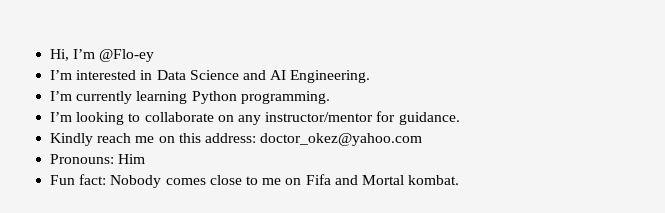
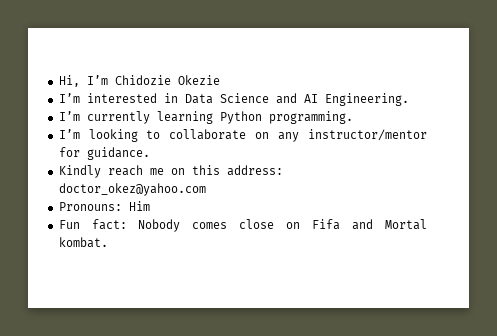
[99,49,155,62] @Flo-ey -> [114,75,220,85] Chidozie Okezie
[245,176,282,185] to me -> (275, 224) none

